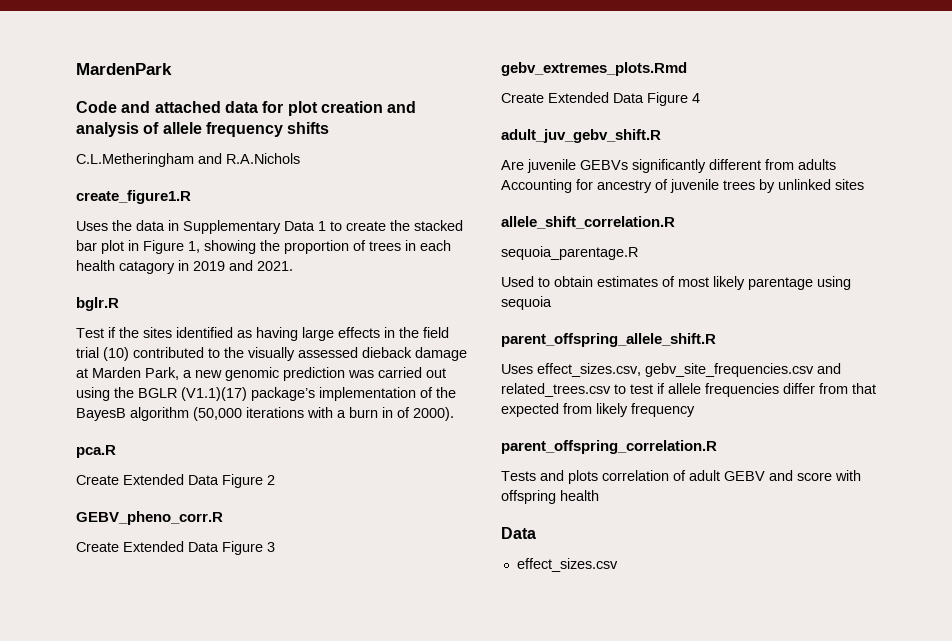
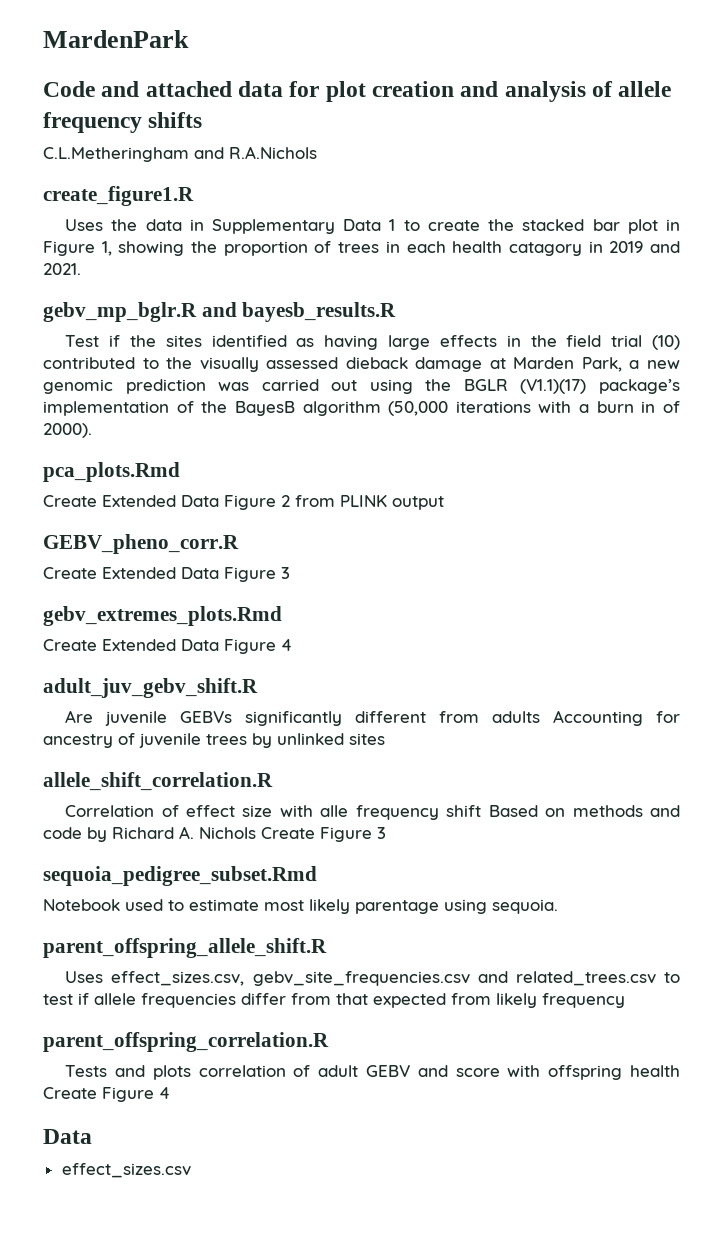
[76,297,119,311] bglr.R -> [43,302,397,322] gebv_mp_bglr.R and bayesb_results.R
[76,445,116,458] pca.R -> [43,462,180,482] pca_plots.Rmd
(275, 480) none -> [295,495,444,510] from PLINK output
[501,246,638,260] [501,276,675,287] sequoia_parentage.R // Used to obtain estimates of -> [65,805,680,820] [43,826,386,842] [43,866,317,886] [43,899,259,911] Correlation of effect size with alle frequency shift Based on methods and code by Richard A. Nichols Create Figure 3 // sequoia_pedigree_subset.Rmd // Notebook used to estimate
[501,296,552,310] sequoia -> [492,899,558,914] sequoia.
(599, 495) none -> [43,1087,170,1102] Create Figure 4

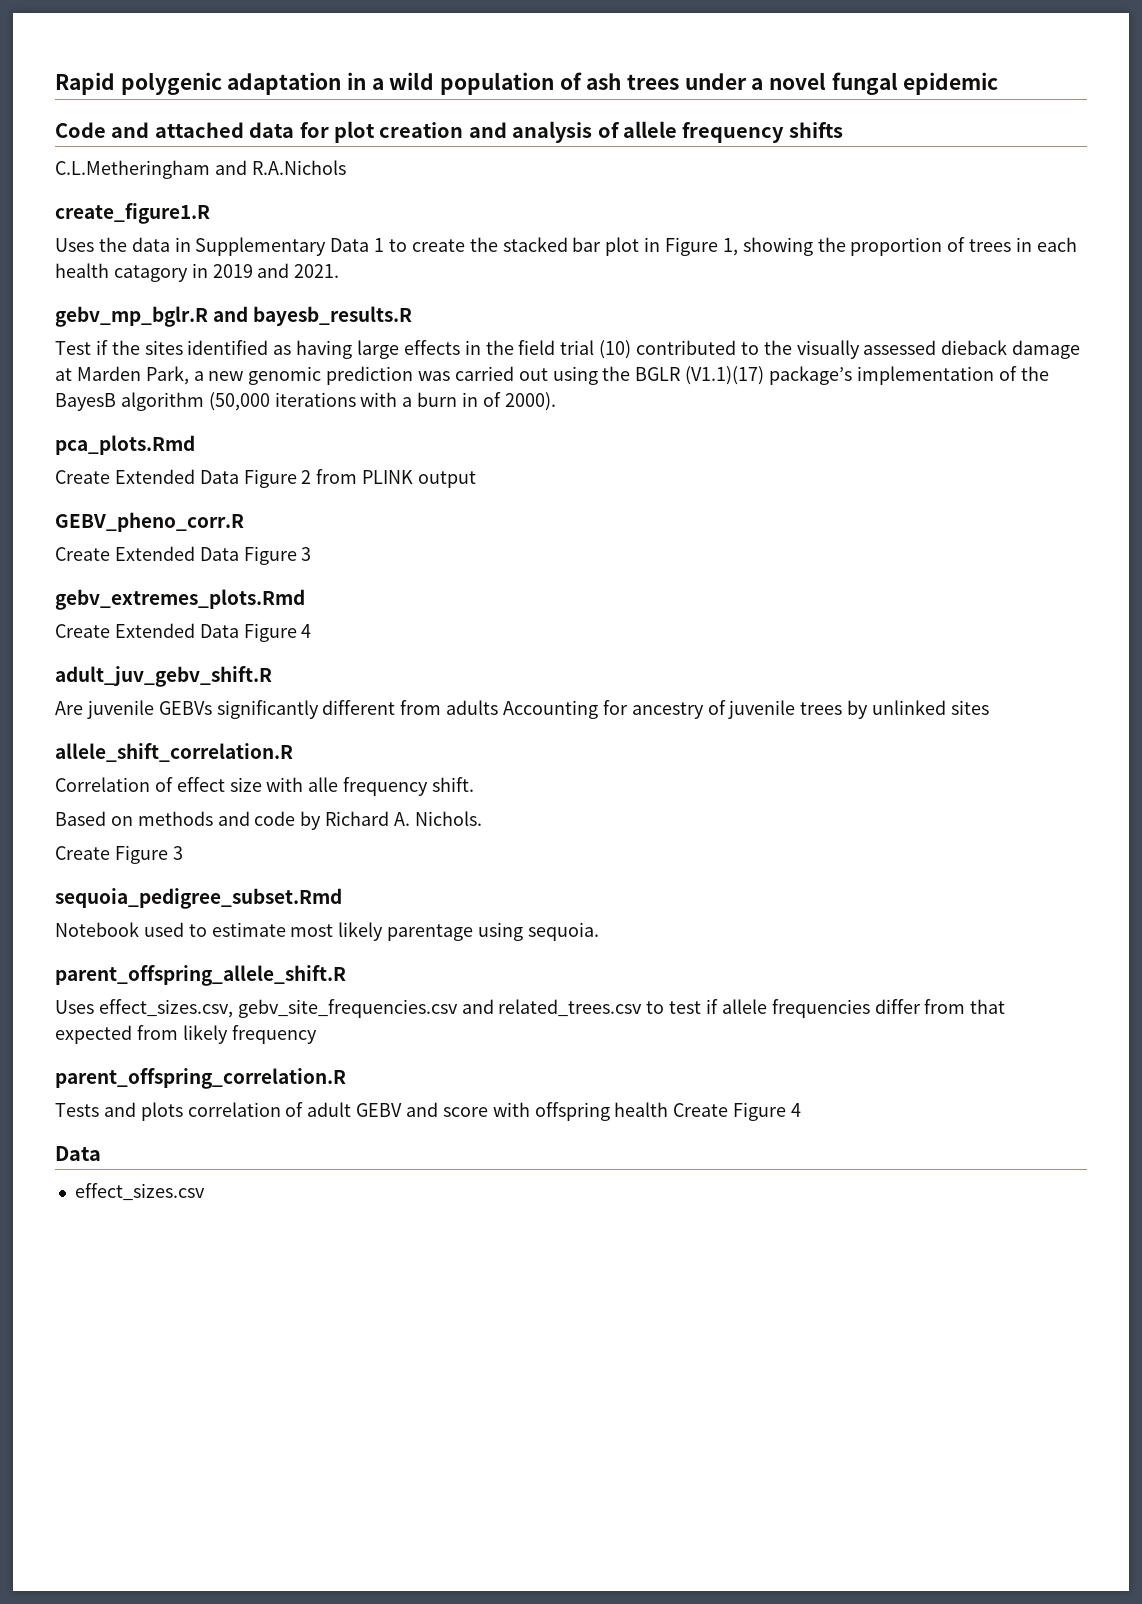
[43,30,189,48] MardenPark -> [55,72,999,95] Rapid polygenic adaptation in a wild population of ash trees under a novel fungal epidemic
[446,805,482,817] shift -> [432,777,475,792] shift. //
[199,827,256,839] Nichols -> [414,811,482,826] Nichols. //

